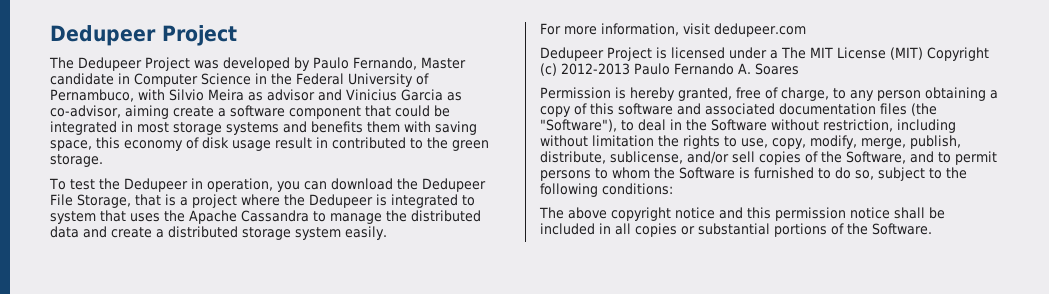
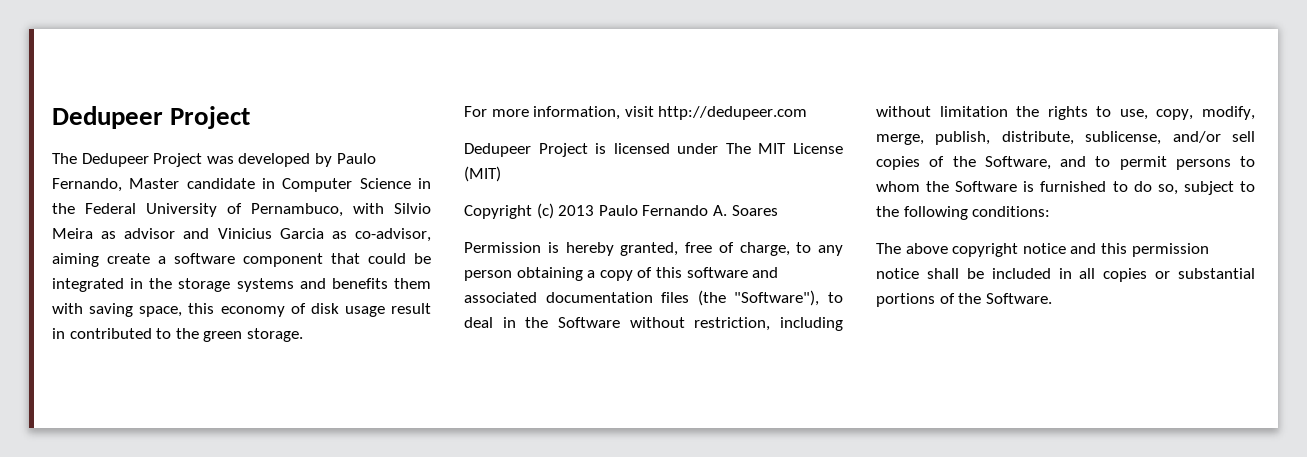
[137,122,169,133] most -> [149,278,173,289] the
[49,178,486,192] [50,194,475,208] [50,210,481,224] [50,226,387,240] // To test the Dedupeer in operation, you can download the Dedupeer File Storage, that is a project where the Dedupeer is integrated to system that uses the Apache Cassandra to manage the distributed data and create a distributed storage system easily. -> (303, 335) none
[714,23,806,37] dedupeer.com -> [658,106,808,120] http://dedupeer.com
[770,50,778,59] a -> (719, 148) none
(923, 53) none -> (501, 174) //
[561,63,630,75] 2012-2013 -> [558,205,595,216] 2013

